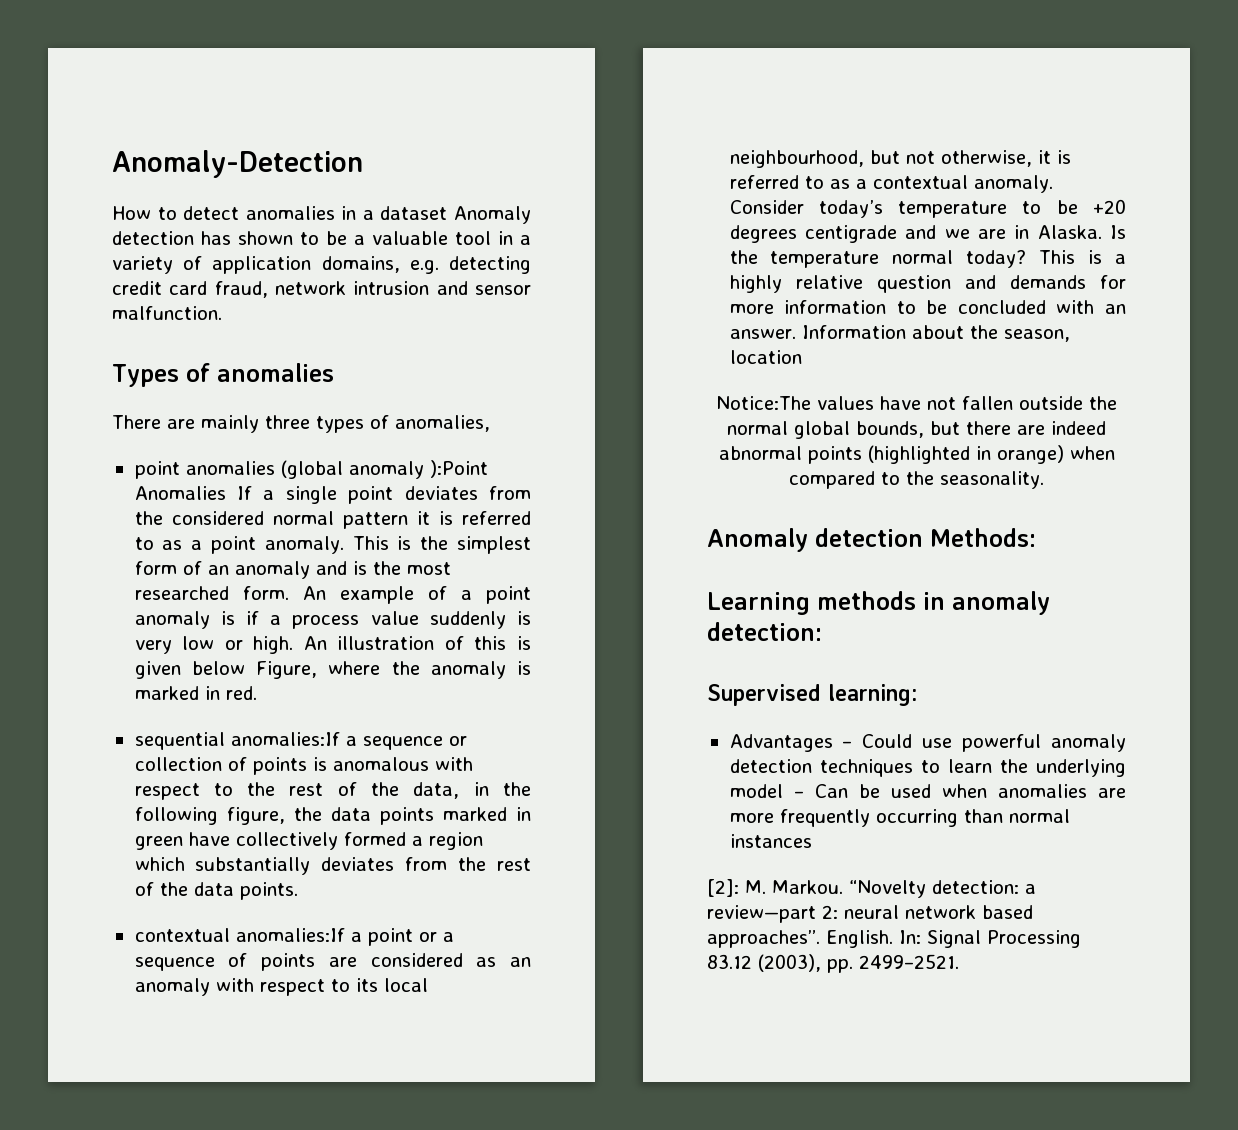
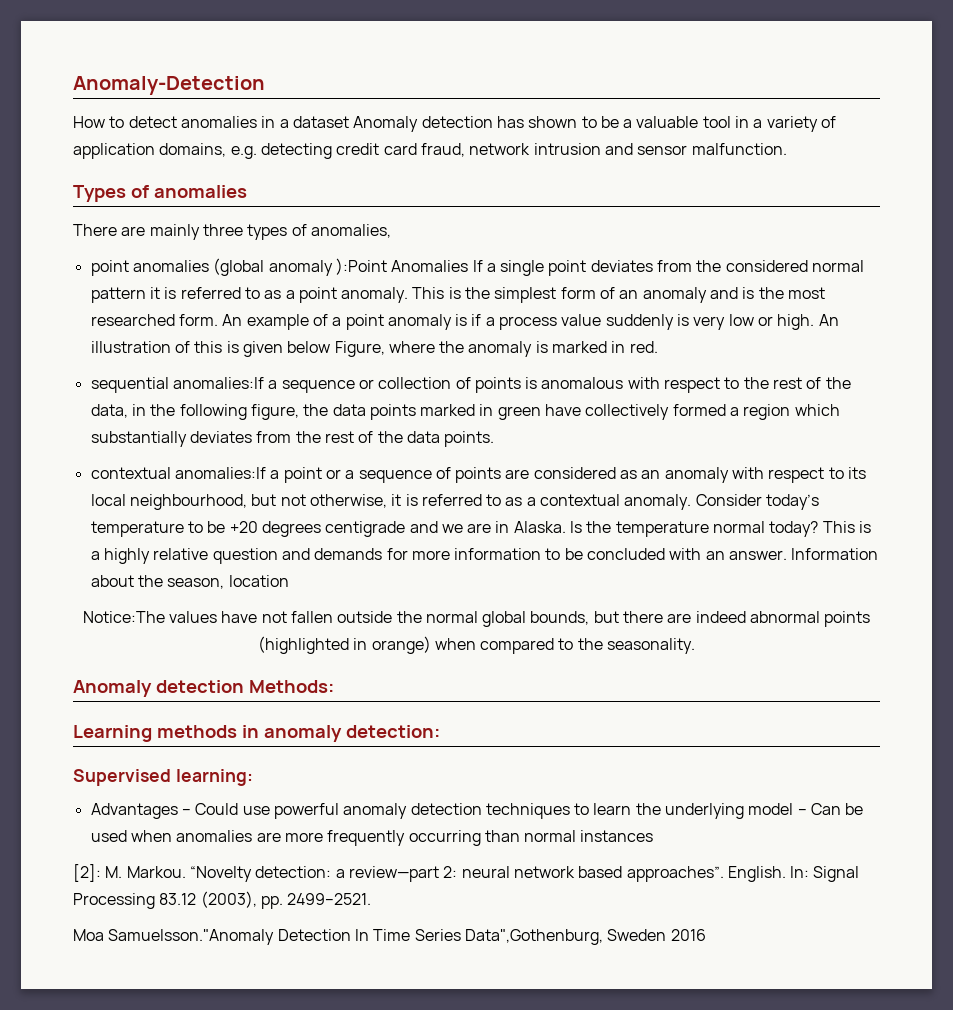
(959, 961) none -> [73,929,706,945] // Moa Samuelsson."Anomaly Detection In Time Series Data",Gothenburg, Sweden 2016

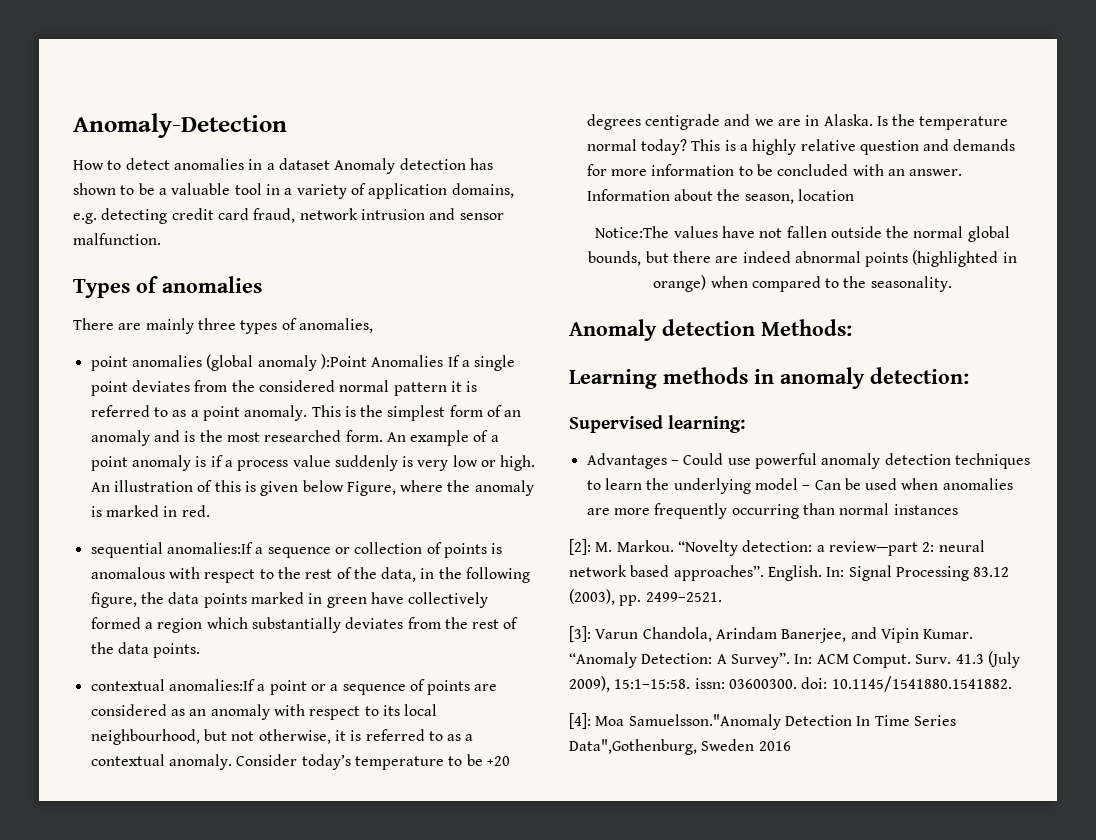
(372, 899) none -> [569,626,974,643] [569,651,1020,668] [569,676,1012,692] [569,713,591,729] [3]: Varun Chandola, Arindam Banerjee, and Vipin Kumar. “Anomaly Detection: A Survey”. In: ACM Comput. Surv. 41.3 (July 2009), 15:1–15:58. issn: 03600300. doi: 10.1145/1541880.1541882. // [4]:

